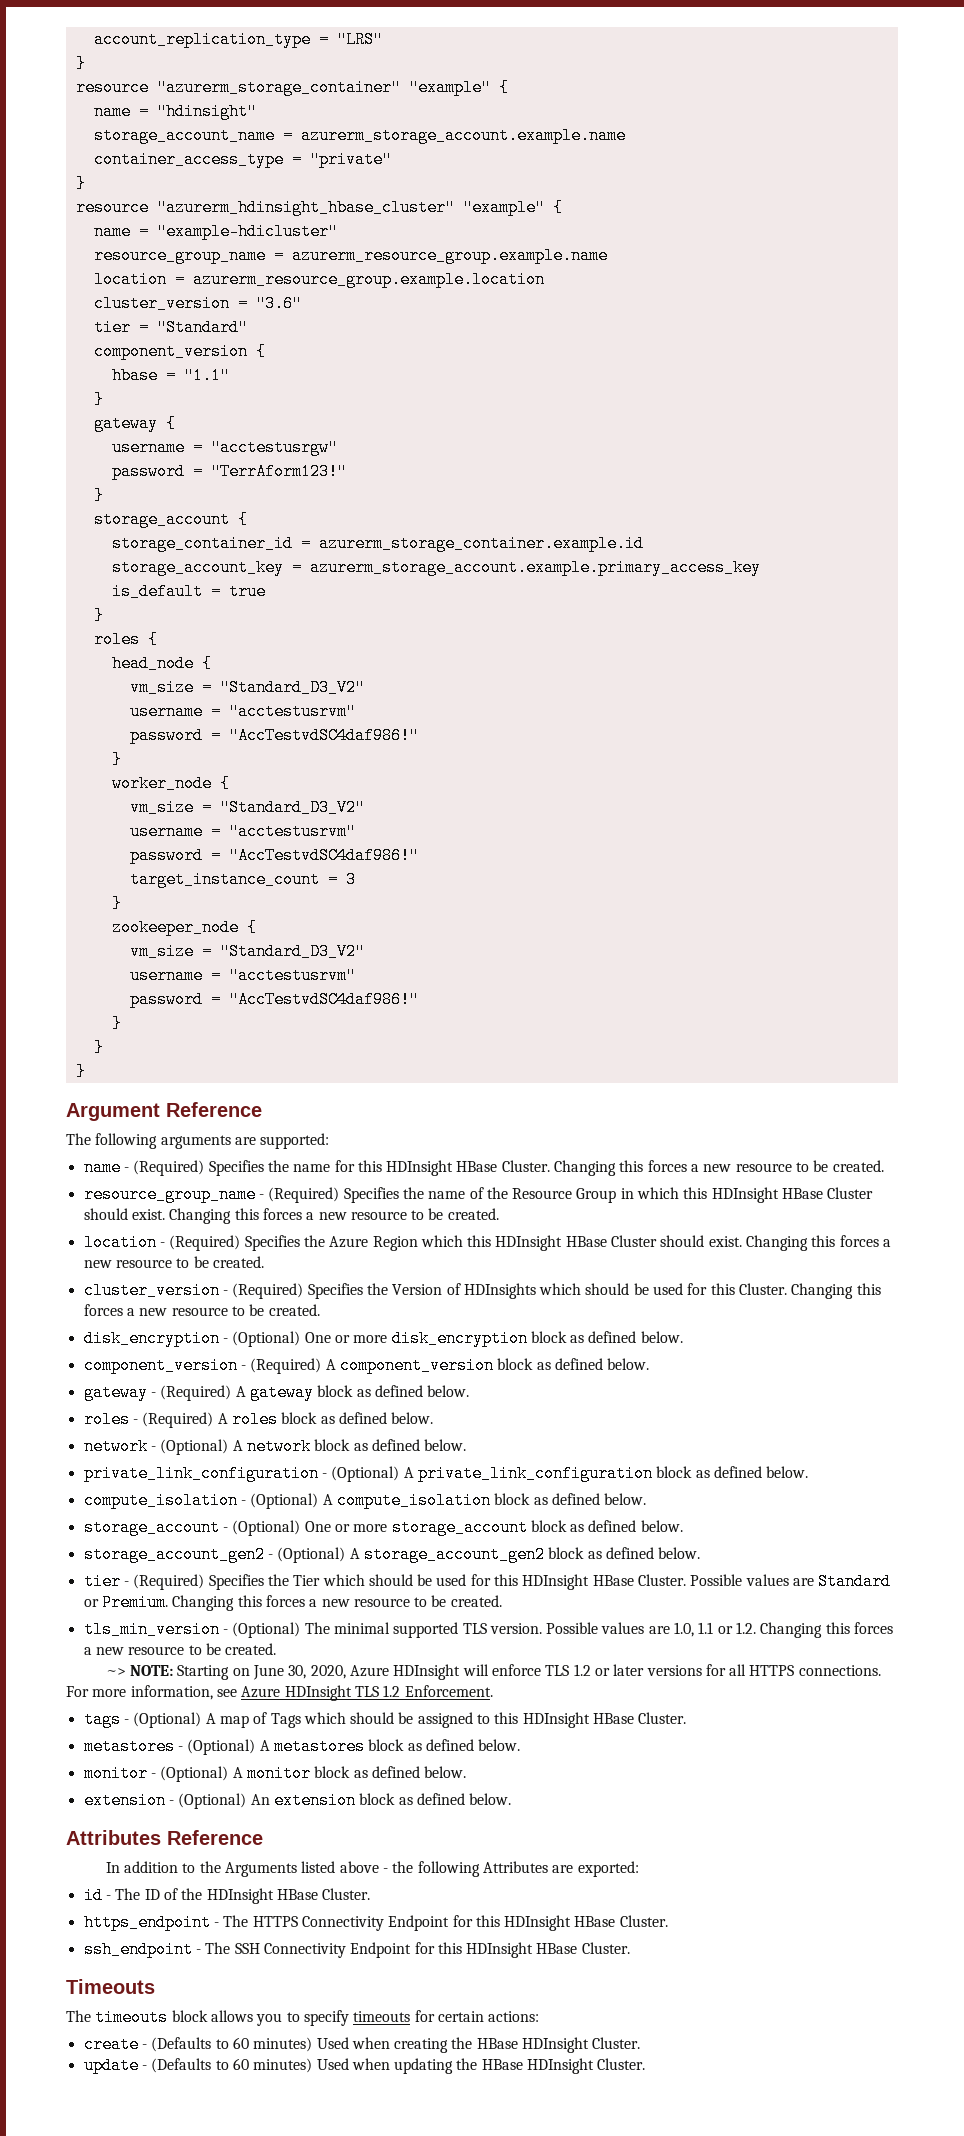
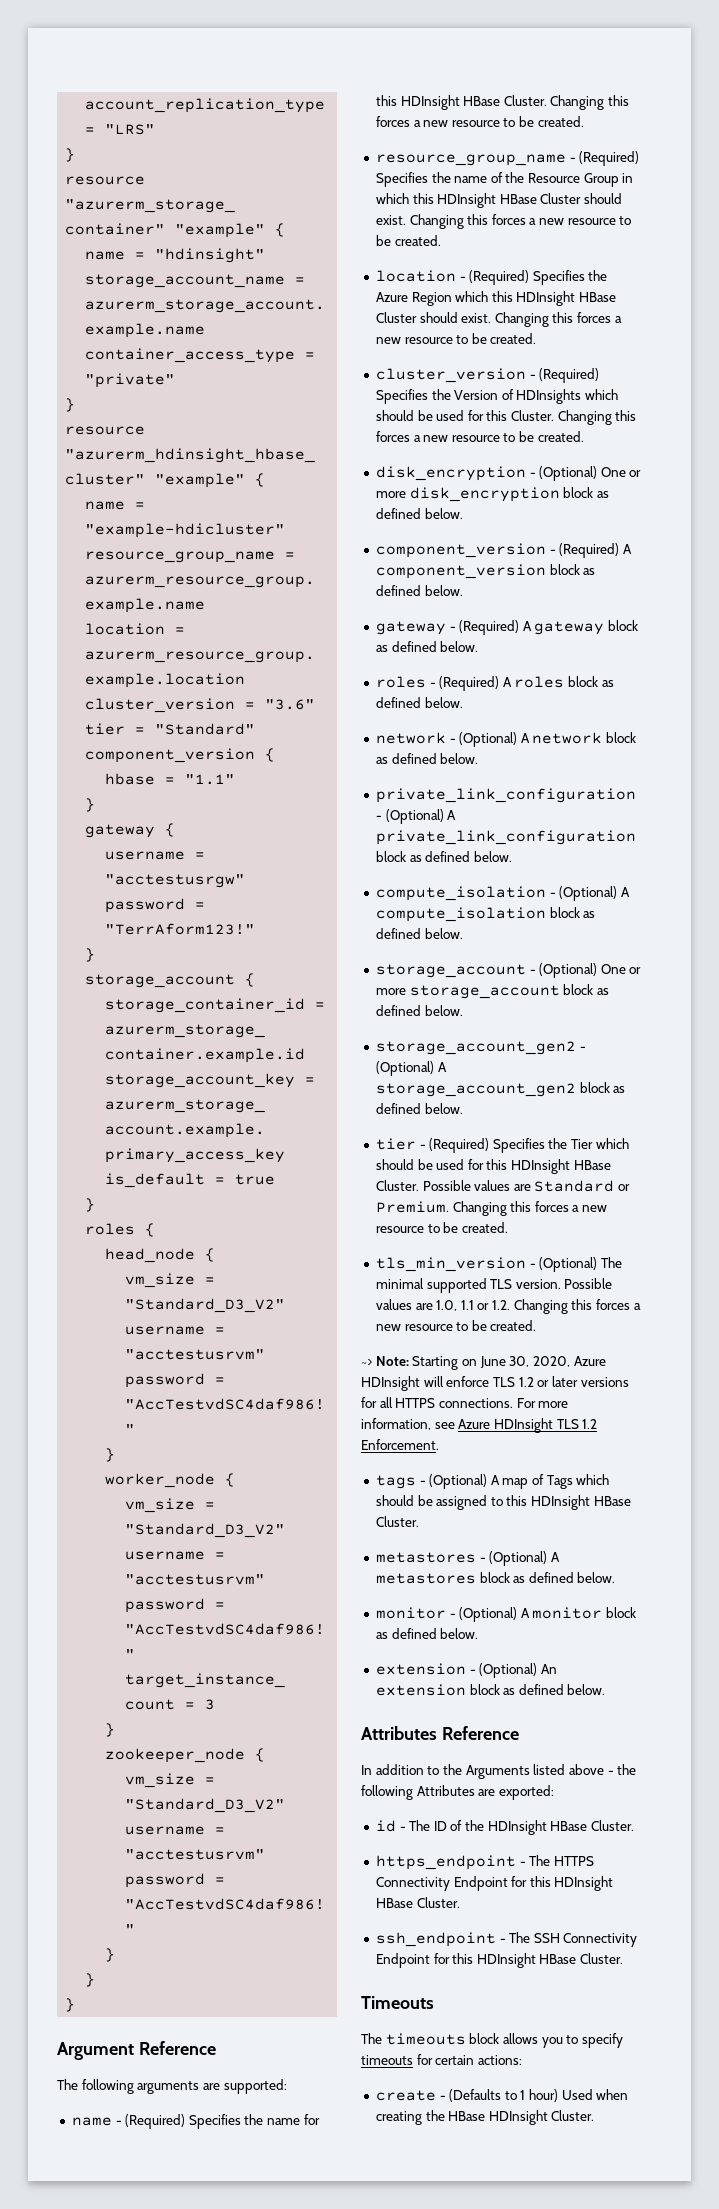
[130,1665,174,1676] NOTE: -> [375,1356,409,1366] Note:
[232,2037,313,2052] 60 minutes) -> [520,2089,559,2102] 1 hour)
[83,2057,646,2074] // update - (Defaults to 60 minutes) Used when updating the HBase HDInsight Cluster. -> (595, 2115) none

